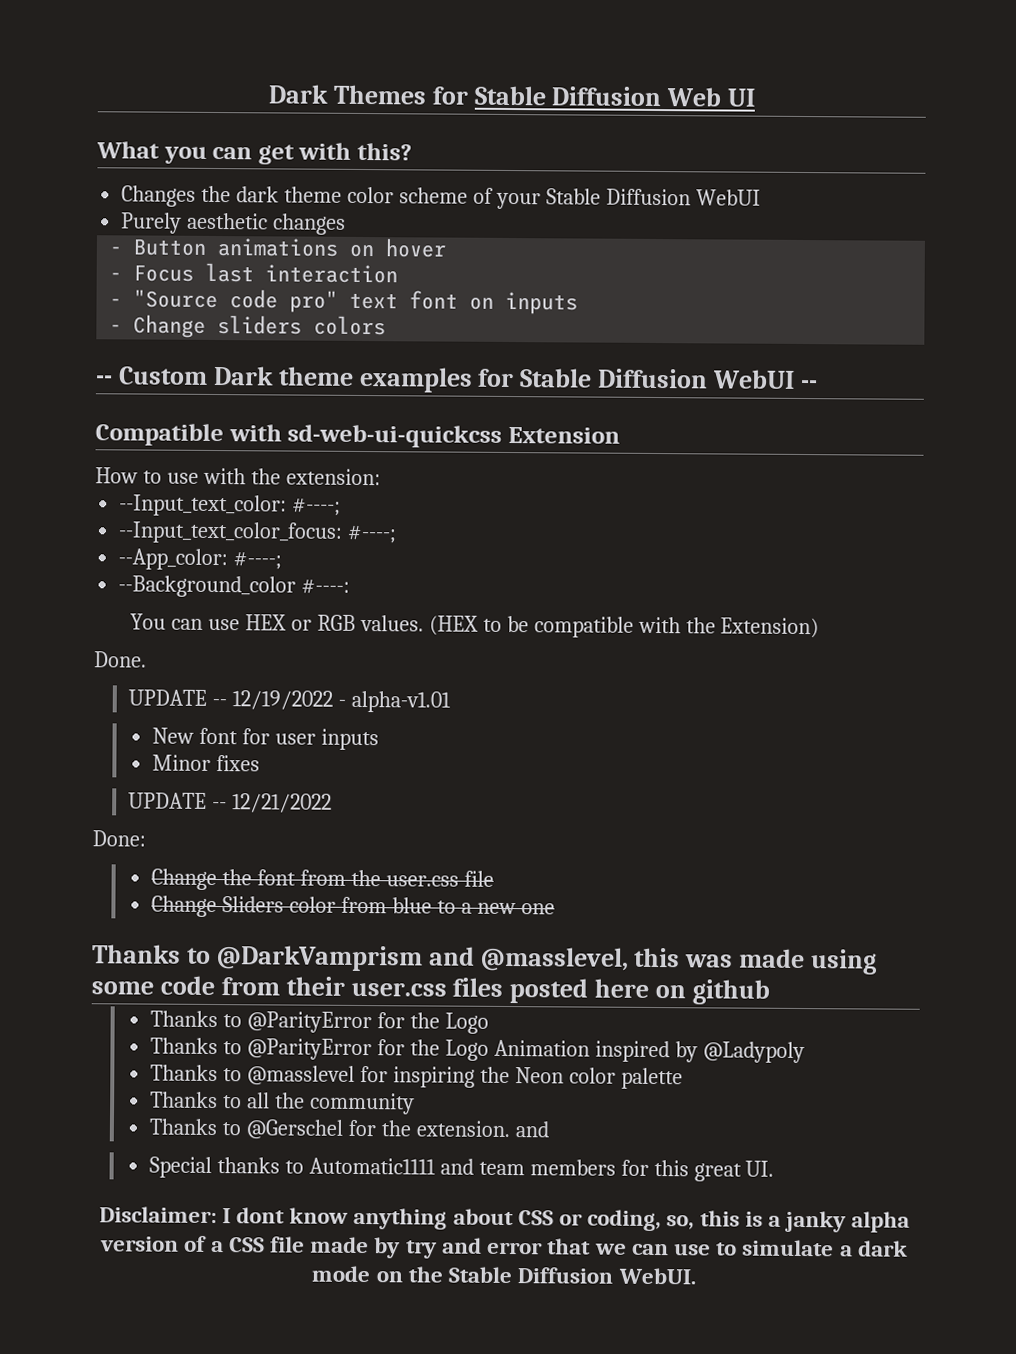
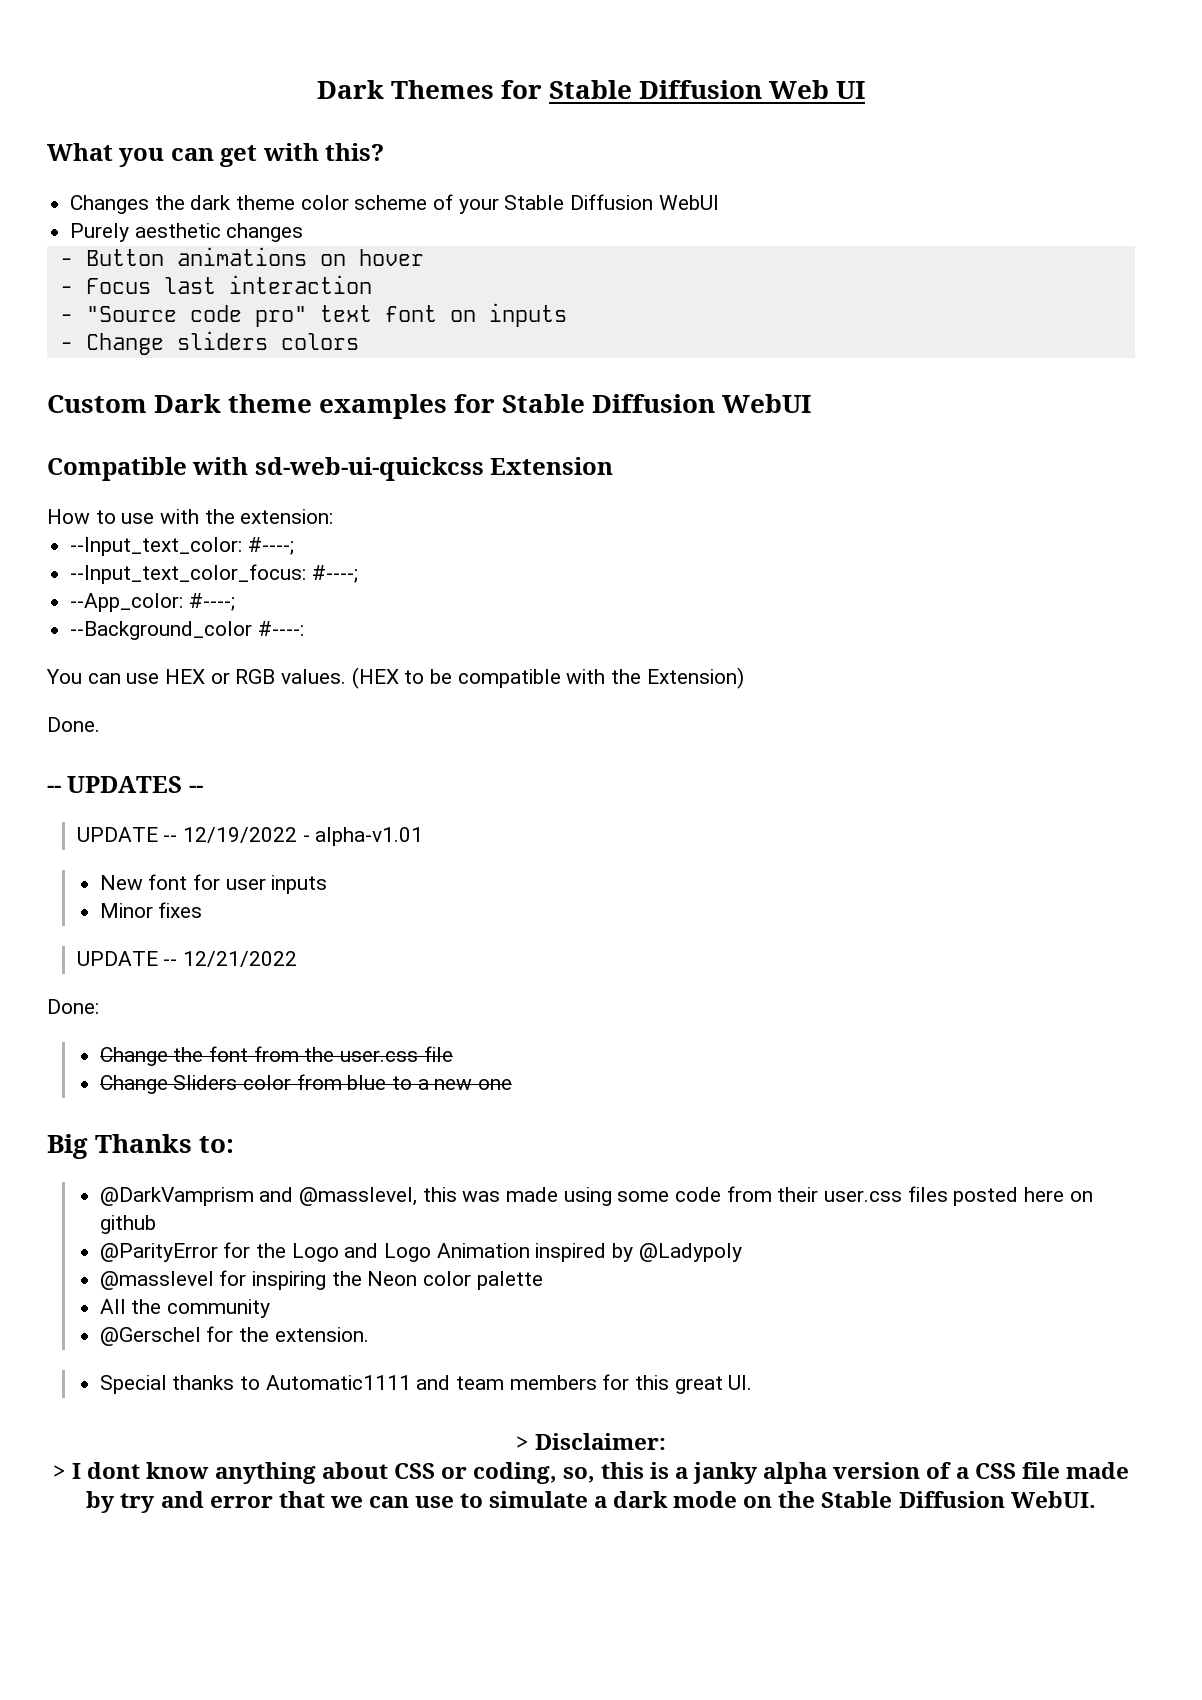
[95,375,113,385] -- -> (359, 341) none
[799,379,818,390] -- -> (812, 403) none
(147, 659) none -> [47,776,203,793] // -- UPDATES --
[92,944,211,964] Thanks to -> [47,1134,235,1159] Big Thanks to: //
[150,1010,489,1034] [150,1037,440,1061] Thanks to @ParityError for the Logo // Thanks to @ParityError for the -> [99,1242,379,1262] @ParityError for the Logo and
[150,1064,242,1082] Thanks to -> (742, 1252) none
[150,1091,270,1109] Thanks to all -> [99,1299,126,1314] All
[149,1118,241,1136] Thanks to -> (270, 1308) none
[514,1121,549,1138] and -> (369, 1334) none
(775, 1168) none -> [515,1436,529,1450] >
(217, 1215) none -> [53,1465,67,1479] // >

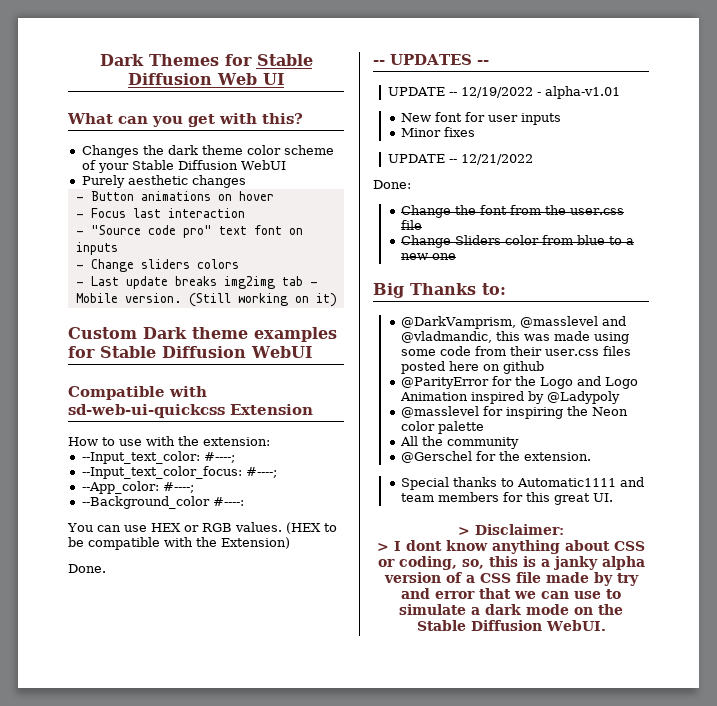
[119,148,214,167] you can -> [118,116,183,127] can you
(359, 341) none -> [75,276,318,289] [75,293,337,307] // - Last update breaks img2img tab - Mobile version. (Still working on it)
[99,1187,417,1206] @DarkVamprism and @masslevel, -> [401,316,627,329] [401,331,493,343] @DarkVamprism, @masslevel and @vladmandic,

